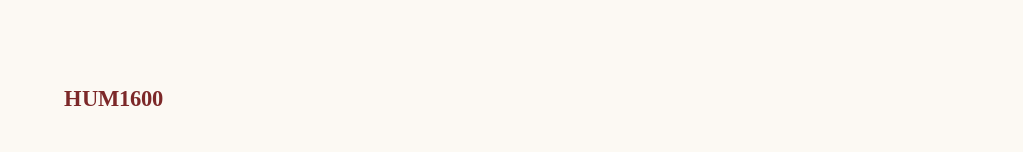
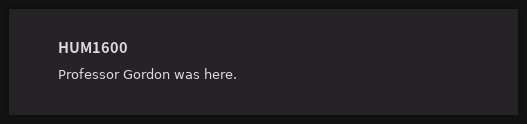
(163, 98) none -> [58,68,237,79] // Professor Gordon was here.

